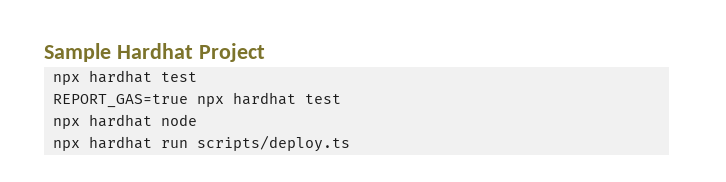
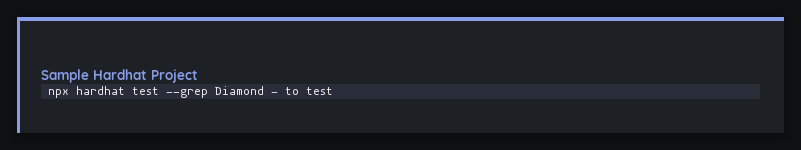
[52,92,341,108] [52,114,197,129] [52,135,350,152] // REPORT_GAS=true npx hardhat test // npx hardhat node // npx hardhat run scripts/deploy.ts -> [166,86,334,98] --grep Diamond - to test

